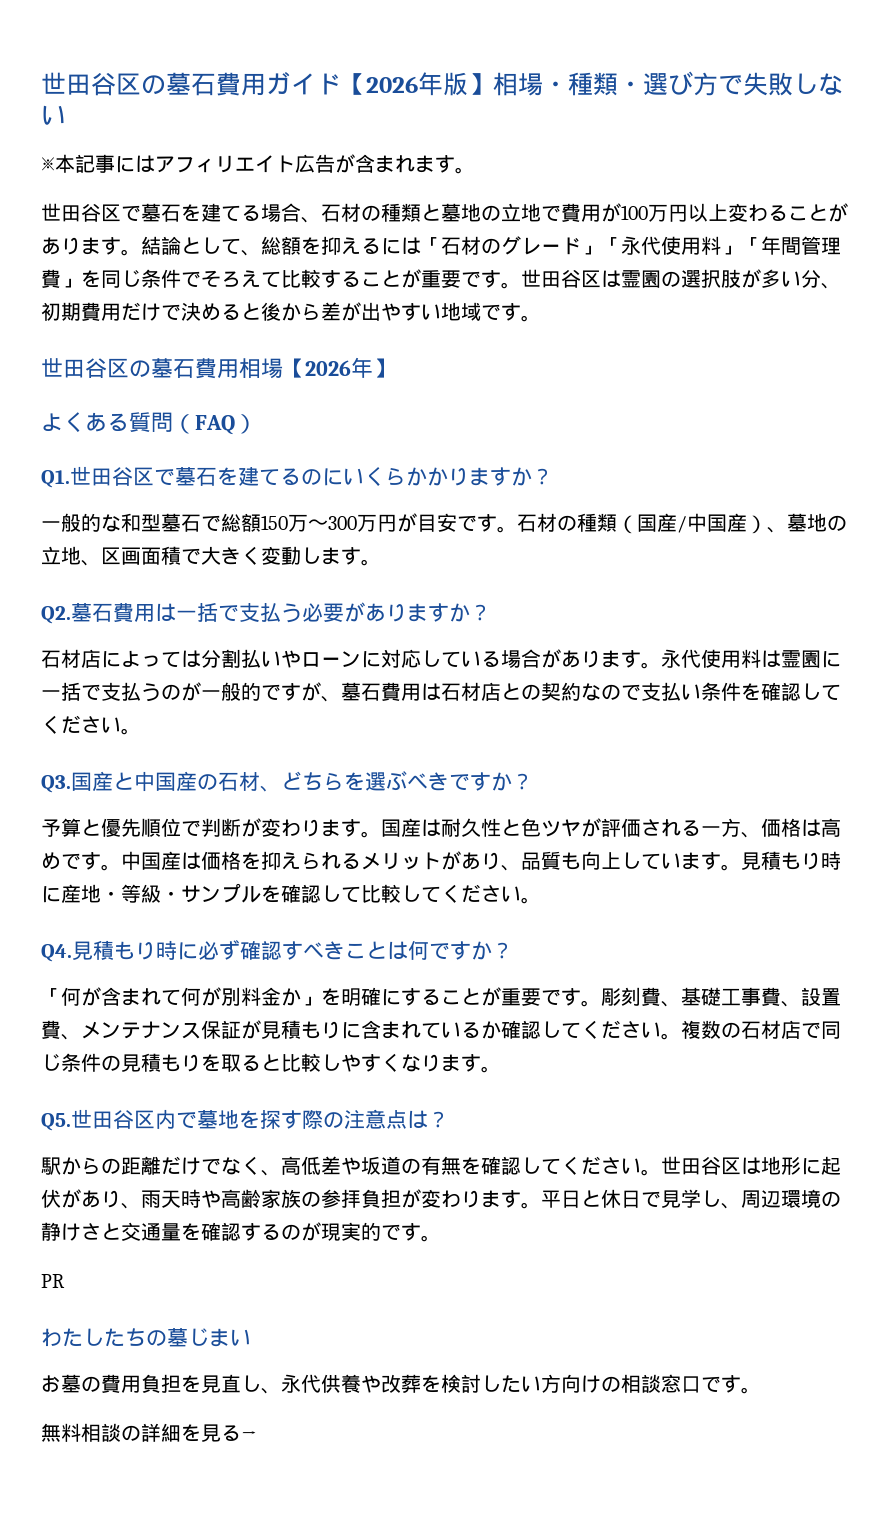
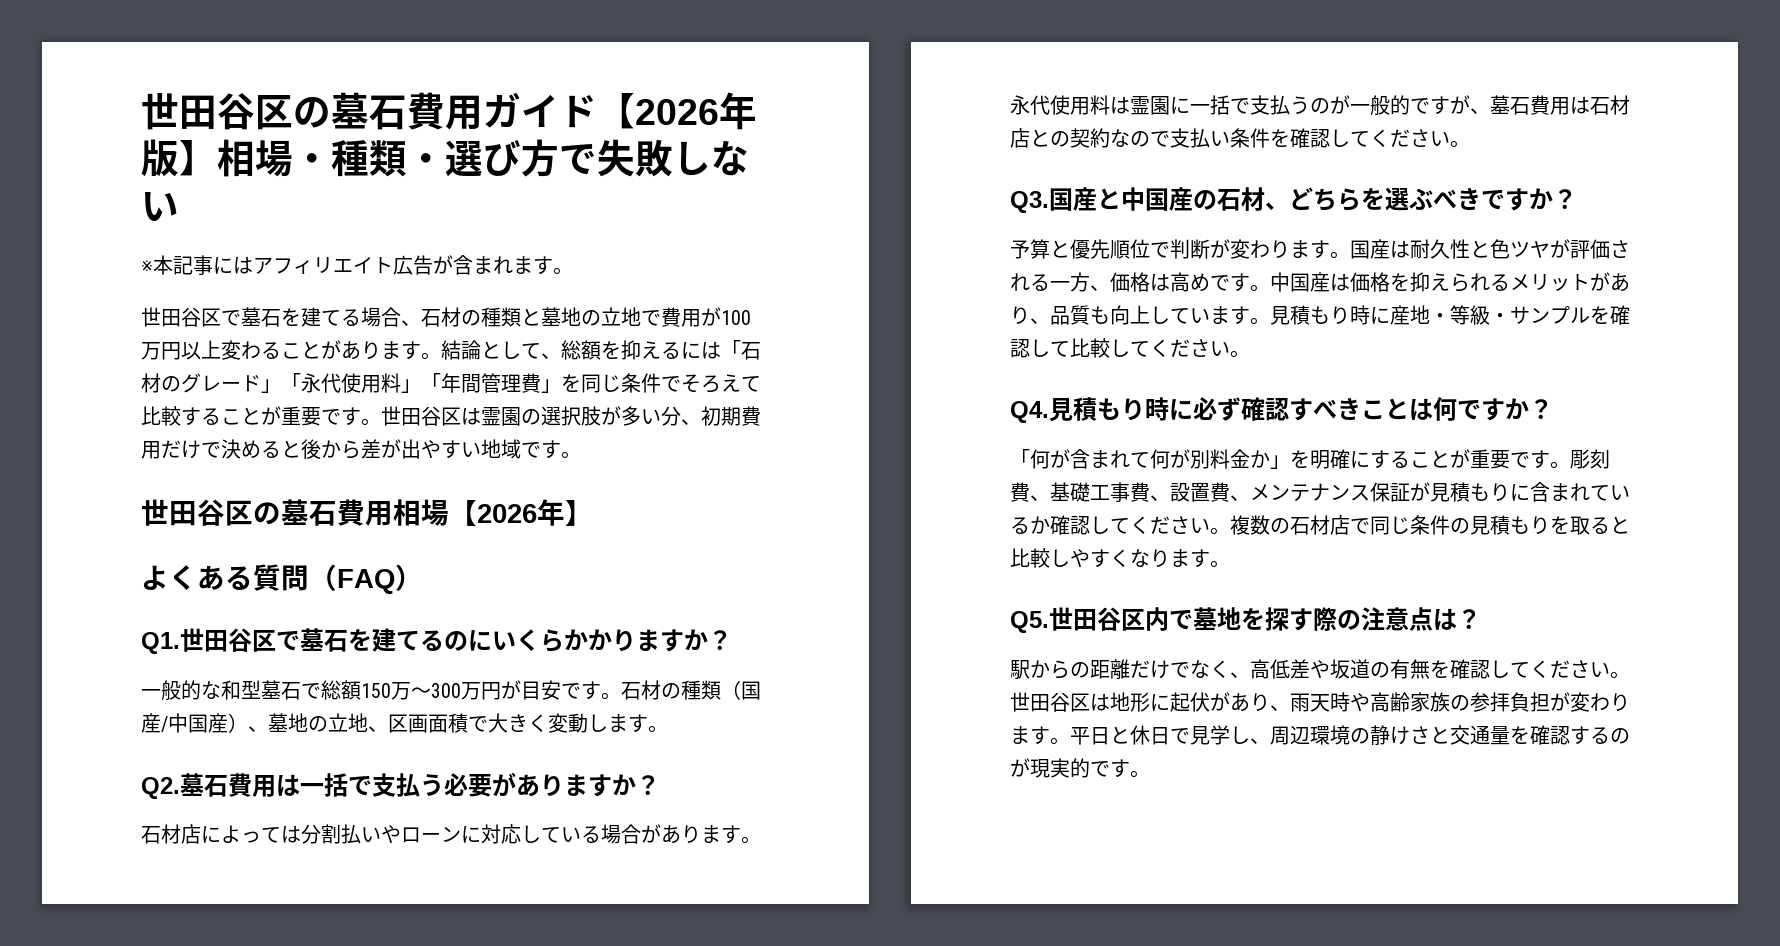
[41,1274,65,1288] [41,1328,251,1347] [41,1374,761,1394] [41,1423,257,1442] // PR // わたしたちの墓じまい // お墓の費用負担を見直し、永代供養や改葬を検討したい方向けの相談窓口です。 // 無料相談の詳細を見る→ -> (1150, 774) none

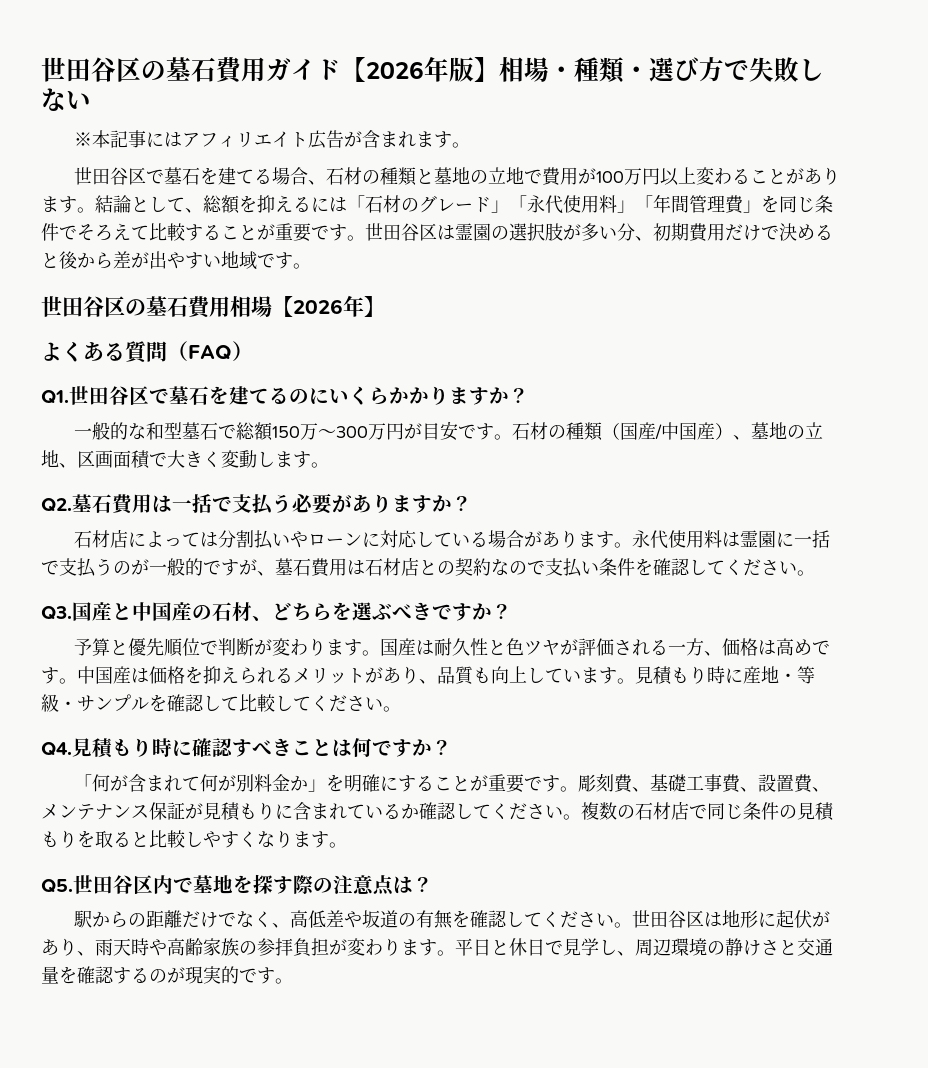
[1193,397,1241,421] 必ず -> (192, 748) none

